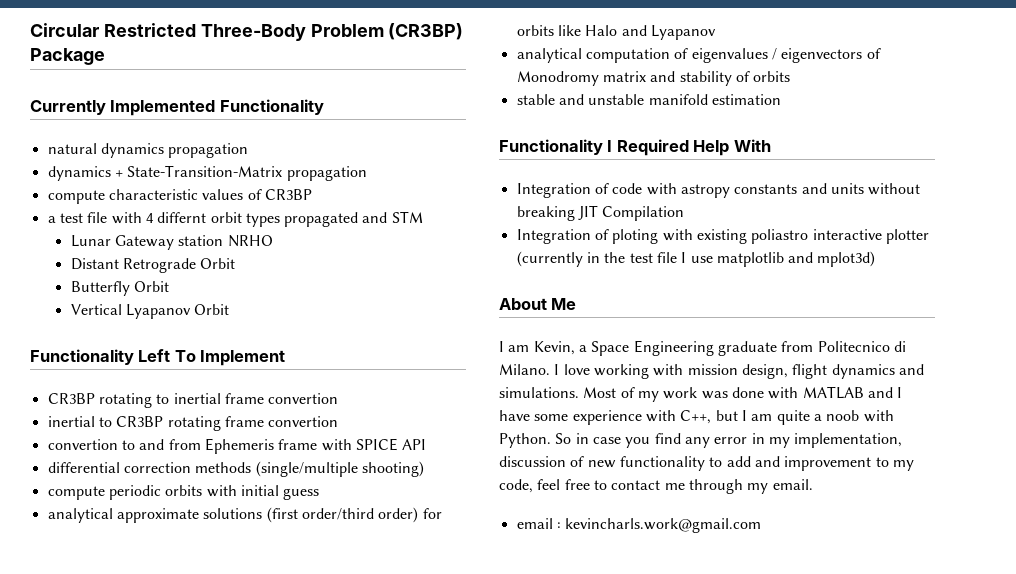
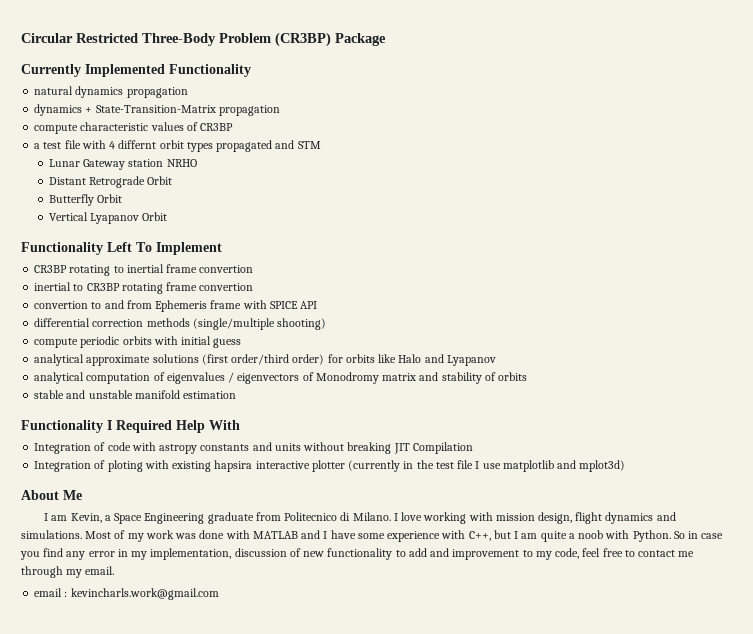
[751,229,809,244] poliastro -> [214,460,253,472] hapsira

